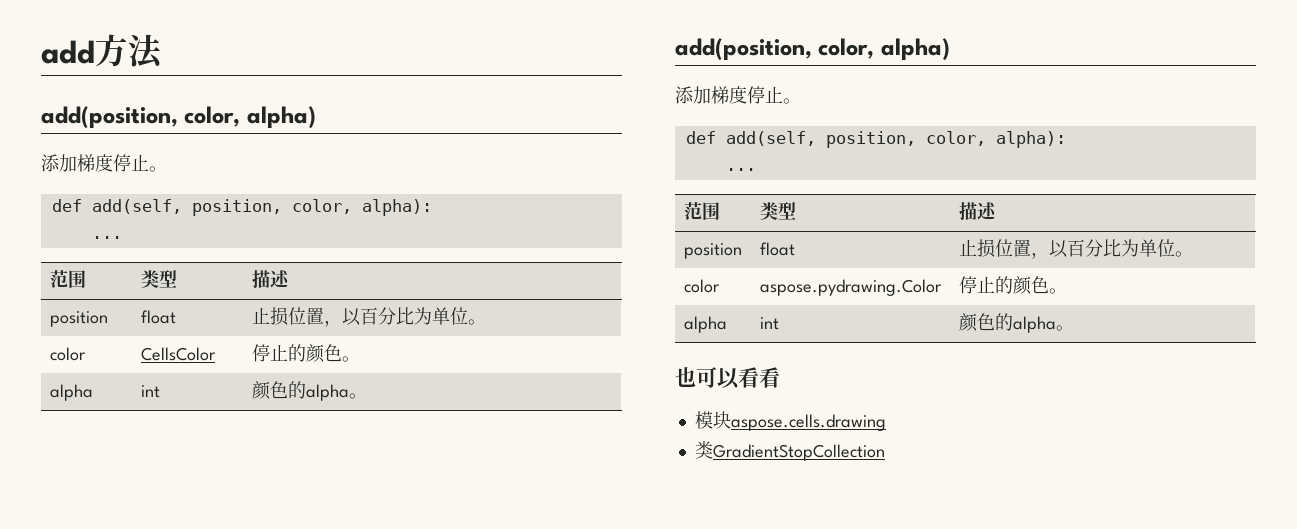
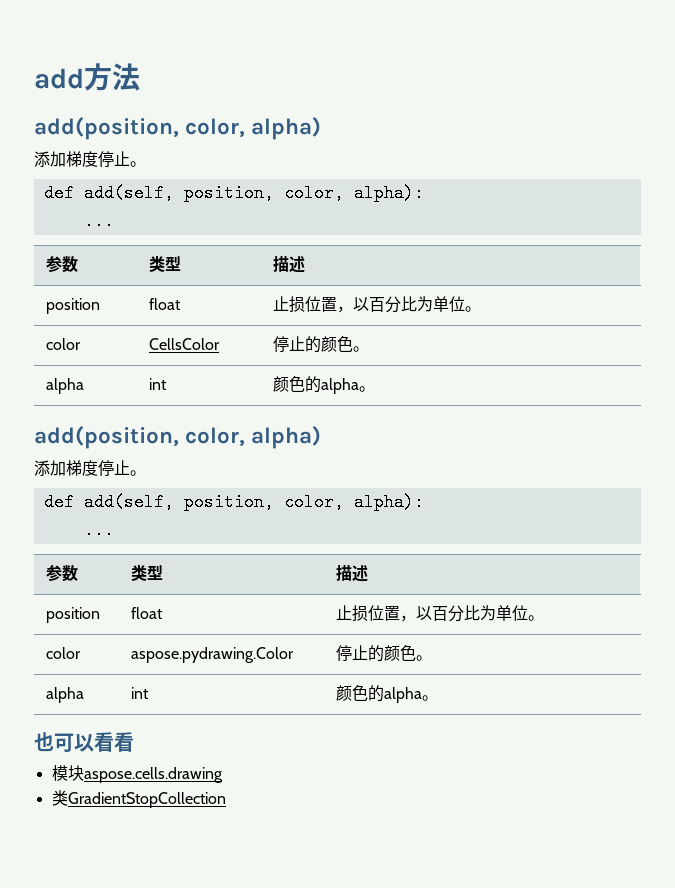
[49,270,86,288] 范围 -> [45,256,78,273] 参数
[683,202,720,220] 范围 -> [45,565,78,582] 参数

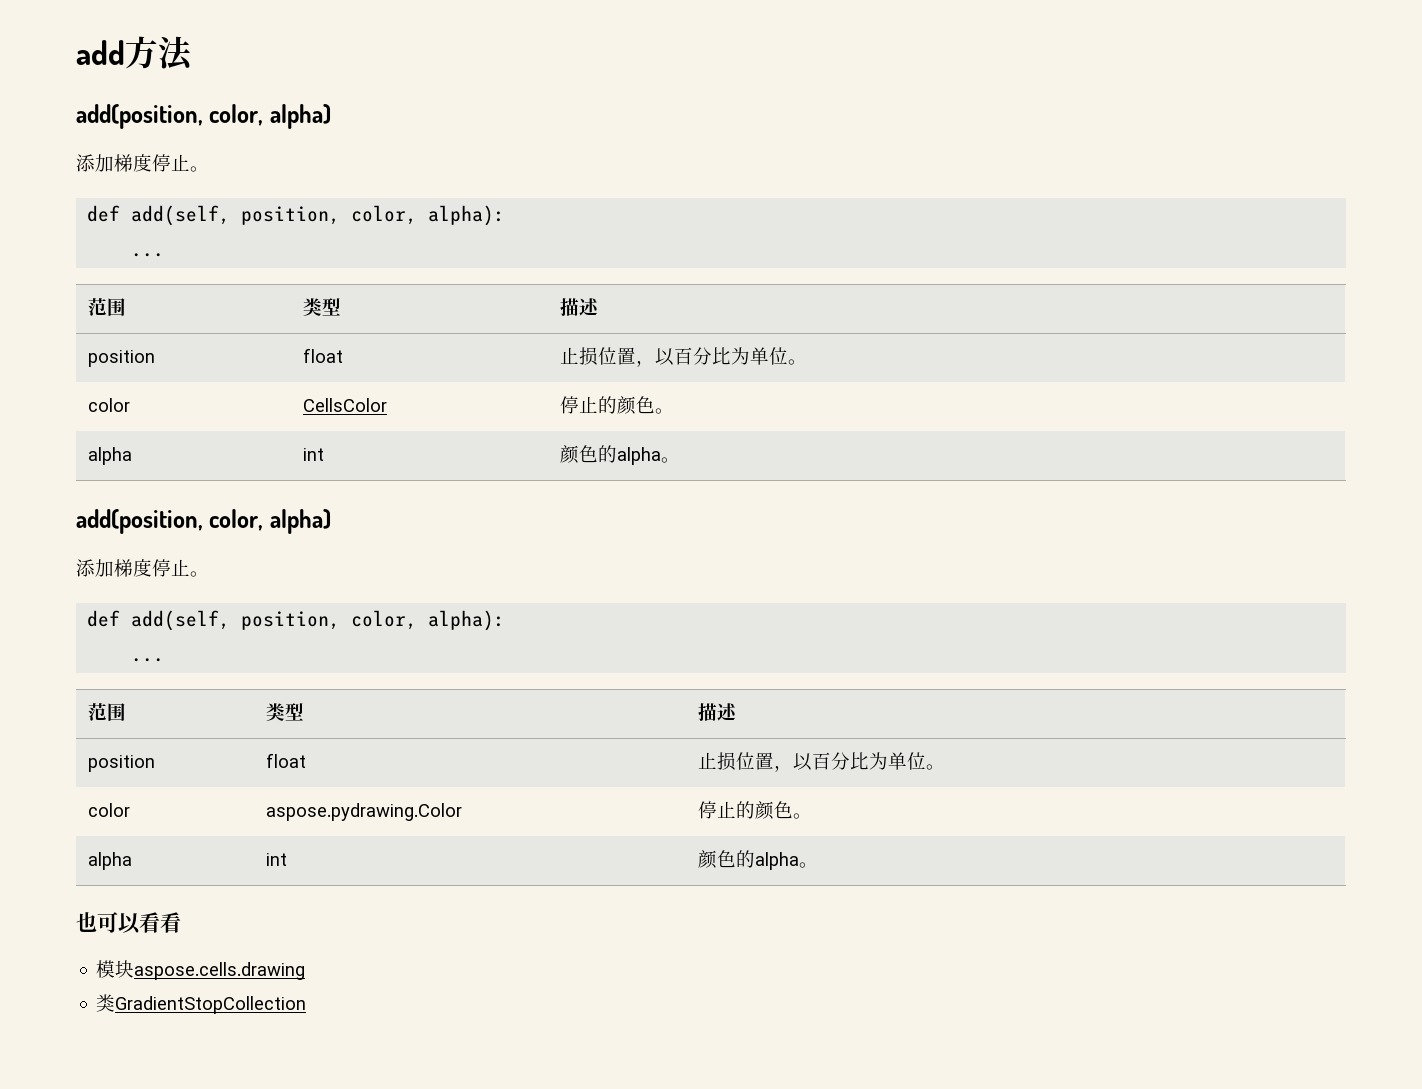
[45,256,78,273] 参数 -> [87,298,126,316] 范围
[45,565,78,582] 参数 -> [87,703,126,721] 范围

